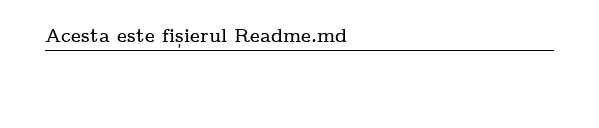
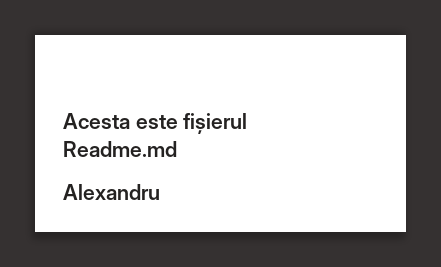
(347, 35) none -> [63,184,160,200] // Alexandru

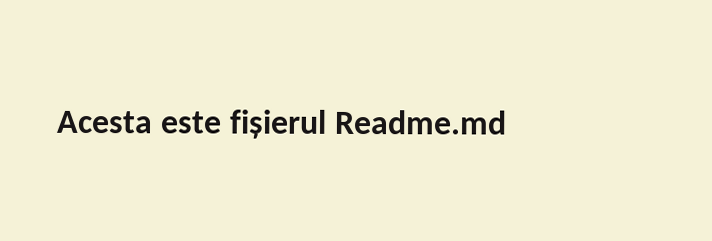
[63,184,160,200] // Alexandru -> (508, 122) none

